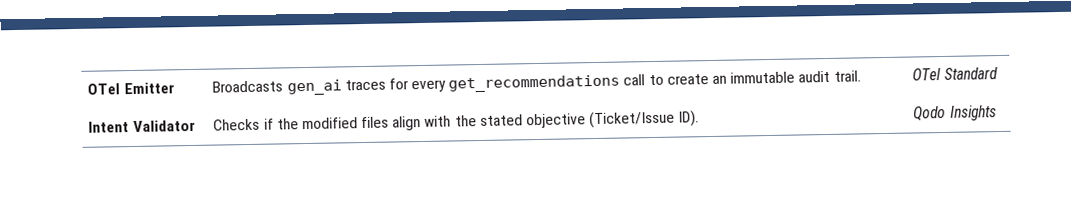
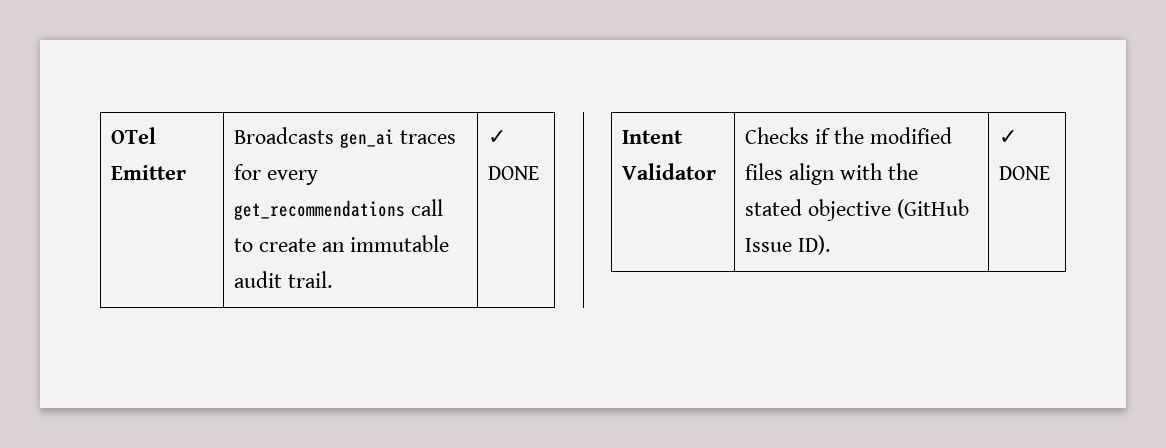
[912,67,998,81] OTel Standard -> [488,130,507,144] [488,166,540,180] ✓ DONE
[589,110,676,129] (Ticket/Issue -> [897,199,970,219] [745,238,793,252] (GitHub Issue
[913,105,997,121] Qodo Insights -> [999,130,1018,144] [999,166,1051,180] ✓ DONE

